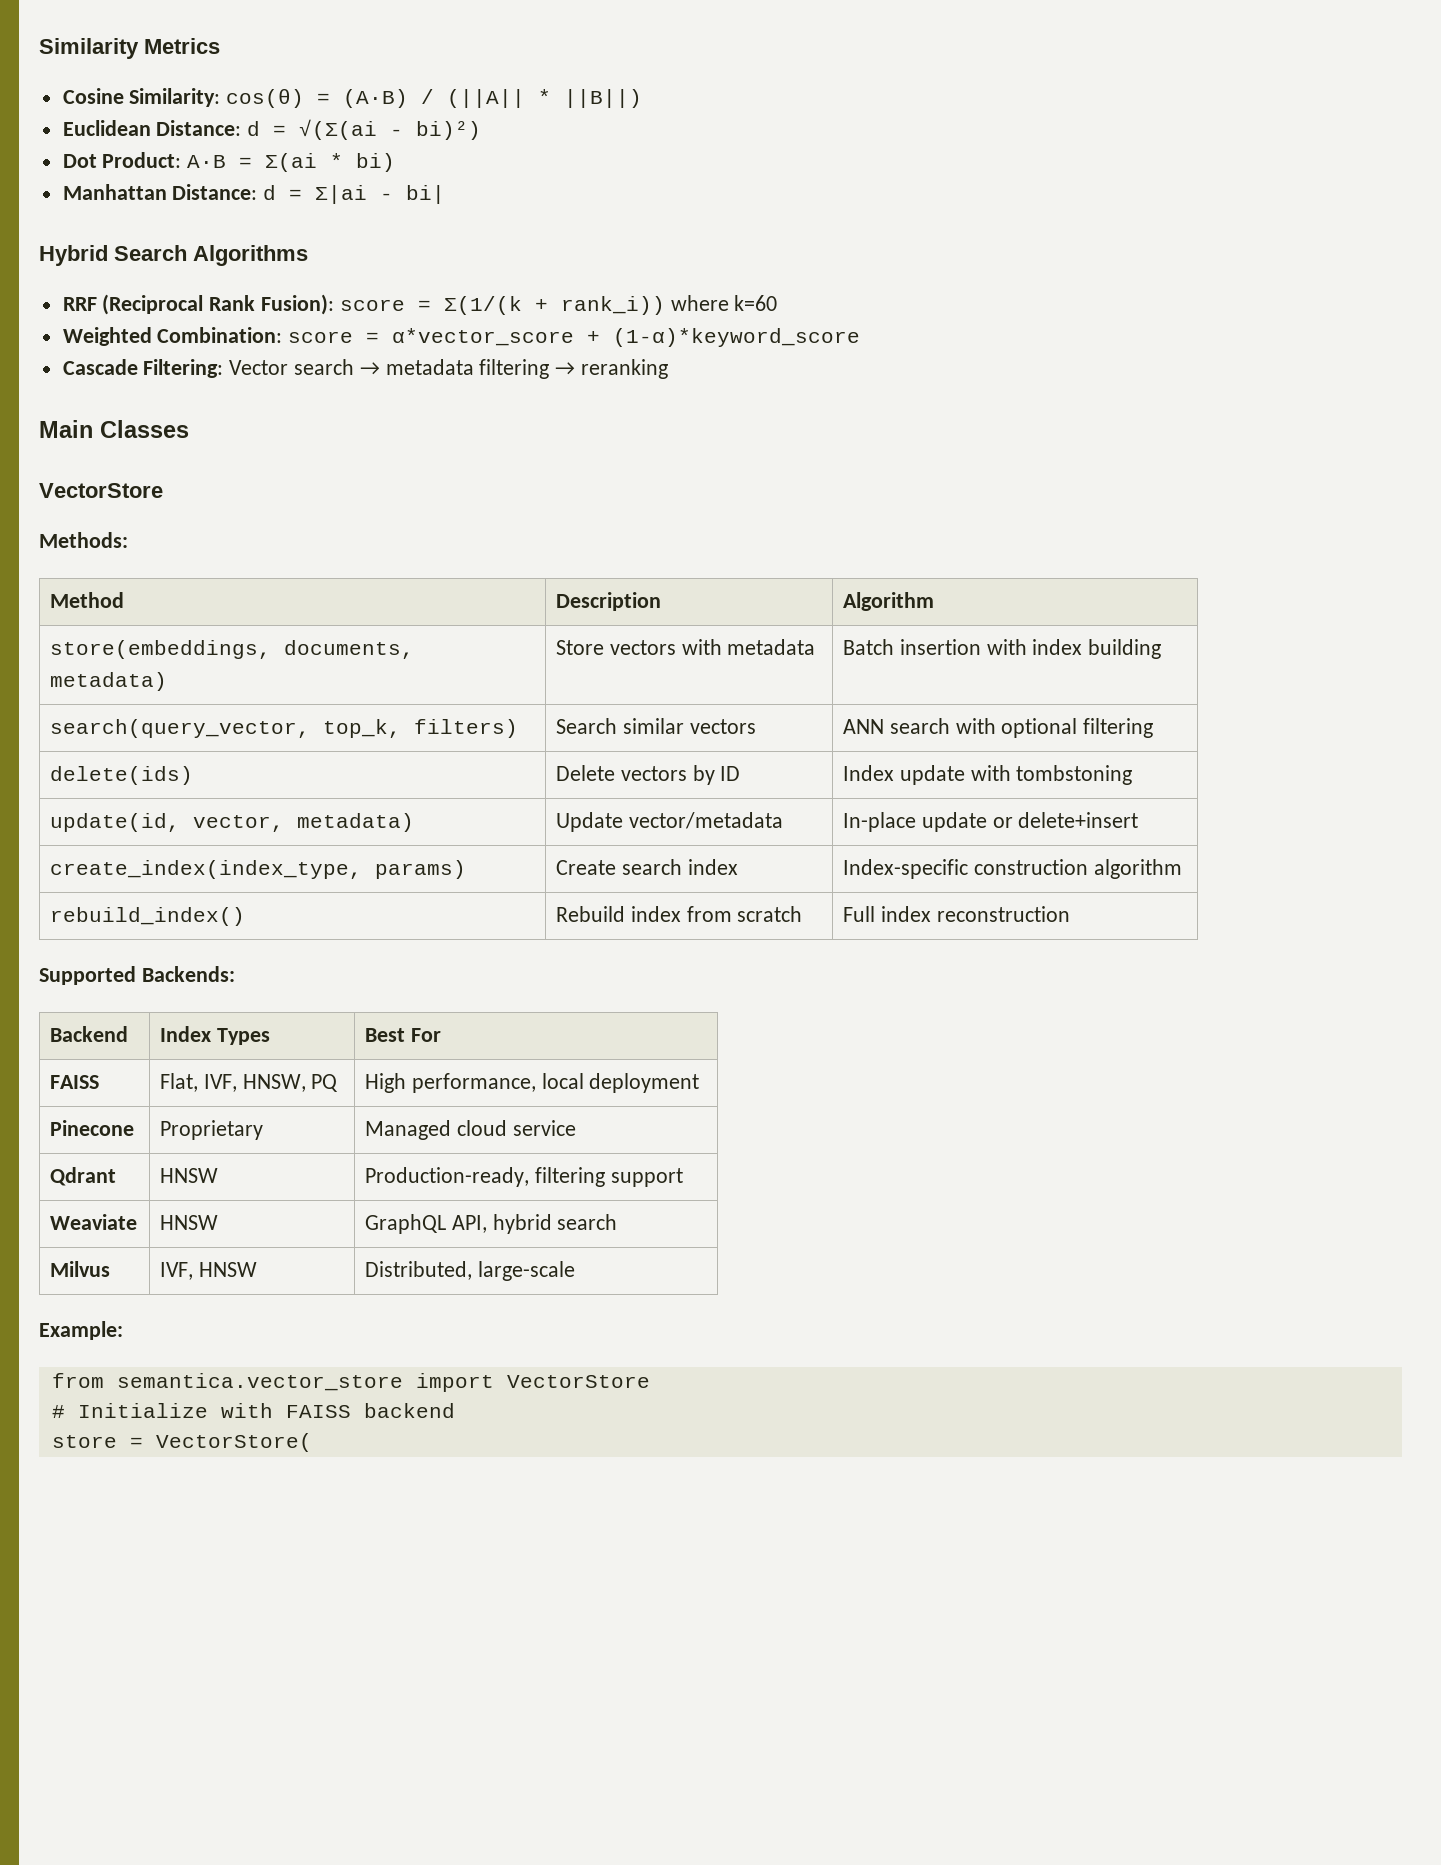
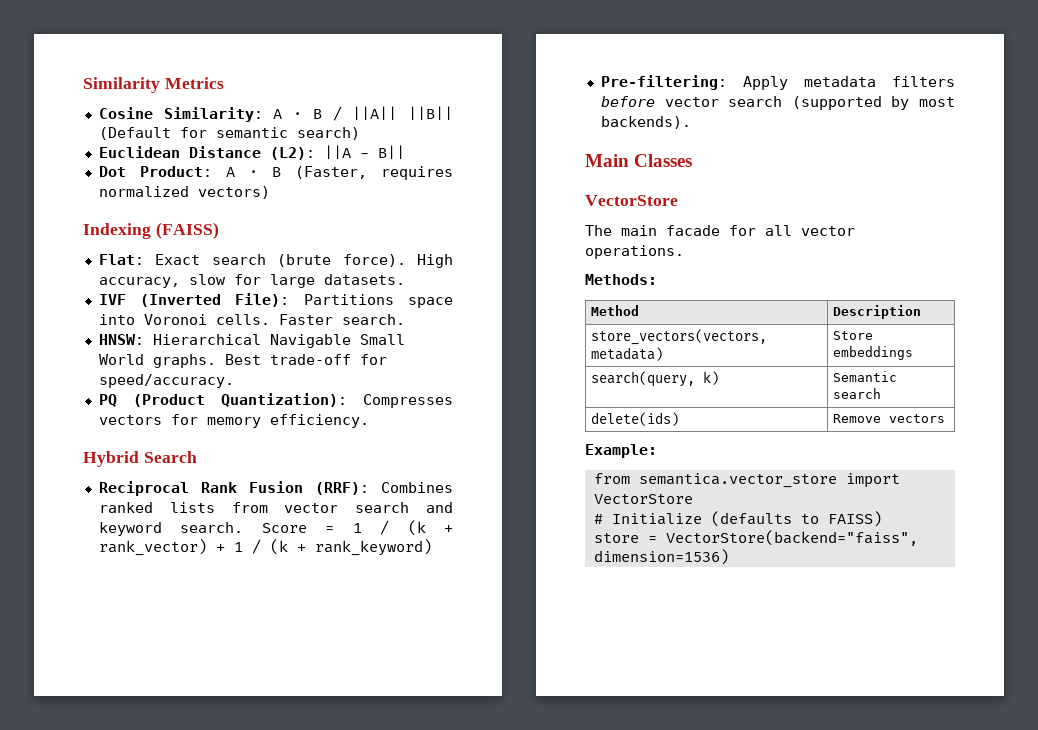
[226,89,643,108] [62,119,482,140] [62,152,396,172] [62,184,446,204] [39,245,308,266] [62,294,778,315] [62,327,861,347] [62,359,669,379] [39,420,189,438] [39,483,163,498] cos(θ) = (A·B) / (||A|| * ||B||) // Euclidean Distance: d = √(Σ(ai - bi)²) // Dot Product: A·B = Σ(ai * bi) // Manhattan Distance: d = Σ|ai - bi| // Hybrid Search Algorithms // RRF (Reciprocal Rank Fusion): score = Σ(1/(k + rank_i)) where k=60 // Weighted Combination: score = α*vector_score + (1-α)*keyword_score // Cascade Filtering: Vector search → metadata filtering → reranking // Main Classes // VectorStore -> [273,106,453,121] [98,127,360,140] [98,145,405,160] [98,166,453,180] [98,186,270,199] [83,222,219,239] [98,254,454,268] [98,274,405,288] [98,293,453,308] [98,314,405,325] [98,334,405,348] [98,354,387,368] [98,374,234,388] [98,393,453,408] [98,414,369,428] [83,451,197,467] [98,481,453,496] [98,502,453,513] [98,520,454,536] [98,539,432,556] [600,75,955,90] [600,96,955,110] [600,116,691,129] [585,154,693,167] [585,195,678,206] [585,225,855,236] [585,245,684,259] A · B / ||A|| ||B|| (Default for semantic search) // Euclidean Distance (L2): ||A - B|| // Dot Product: A · B (Faster, requires normalized vectors) // Indexing (FAISS) // Flat: Exact search (brute force). High accuracy, slow for large datasets. // IVF (Inverted File): Partitions space into Voronoi cells. Faster search. // HNSW: Hierarchical Navigable Small World graphs. Best trade-off for speed/accuracy. // PQ (Product Quantization): Compresses vectors for memory efficiency. // Hybrid Search // Reciprocal Rank Fusion (RRF): Combines ranked lists from vector search and keyword search. Score = 1 / (k + rank_vector) + 1 / (k + rank_keyword) // Pre-filtering: Apply metadata filters before vector search (supported by most backends). // Main Classes // VectorStore // The main facade for all vector operations.
[843,592,935,611] [50,640,415,659] | Algorithm // store(embeddings, documents, -> [591,329,768,345] // store_vectors(vectors,
[609,639,816,655] [843,639,1162,659] [50,719,519,738] [556,718,756,734] [843,718,1154,738] vectors with metadata | Batch insertion with index building // search(query_vector, top_k, filters) | Search similar vectors | ANN search with optional filtering -> [833,346,914,360] [591,371,720,387] [833,371,898,382] [833,388,882,399] embeddings // search(query, k) | Semantic search
[556,765,741,785] [843,765,1133,785] [50,813,415,832] [556,812,783,832] [843,812,1139,832] [50,860,467,879] [556,859,738,875] [843,859,1182,879] [50,907,246,926] [556,906,803,922] [843,906,1070,922] [39,966,235,985] [50,1026,129,1042] [160,1026,270,1045] [365,1028,441,1042] [50,1075,100,1089] [160,1073,339,1092] [365,1073,700,1093] [50,1120,135,1136] [160,1120,264,1140] [365,1120,576,1140] [50,1167,117,1186] [160,1168,219,1183] [365,1167,683,1187] [50,1214,138,1230] [160,1215,219,1230] [365,1214,618,1234] [50,1261,111,1277] [160,1262,257,1280] [365,1261,575,1281] Delete vectors by ID | Index update with tombstoning // update(id, vector, metadata) | Update vector/metadata | In-place update or delete+insert // create_index(index_type, params) | Create search index | Index-specific construction algorithm // rebuild_index() | Rebuild index from scratch | Full index reconstruction // Supported Backends: // Backend | Index Types | Best For // FAISS | Flat, IVF, HNSW, PQ | High performance, local deployment // Pinecone | Proprietary | Managed cloud service // Qdrant | HNSW | Production-ready, filtering support // Weaviate | HNSW | GraphQL API, hybrid search // Milvus | IVF, HNSW | Distributed, large-scale -> [833,414,946,423] Remove vectors
[220,1403,455,1418] with FAISS backend -> [710,511,882,527] (defaults to FAISS)
[155,1433,312,1452] VectorStore( -> [665,530,918,546] [593,549,729,565] VectorStore(backend="faiss", dimension=1536)

